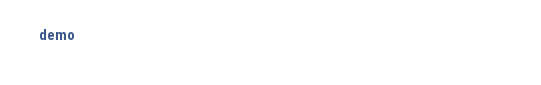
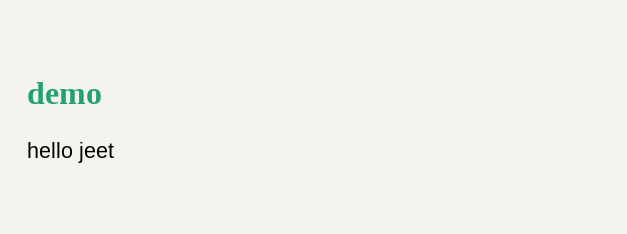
(75, 34) none -> [27,142,114,163] // hello jeet

